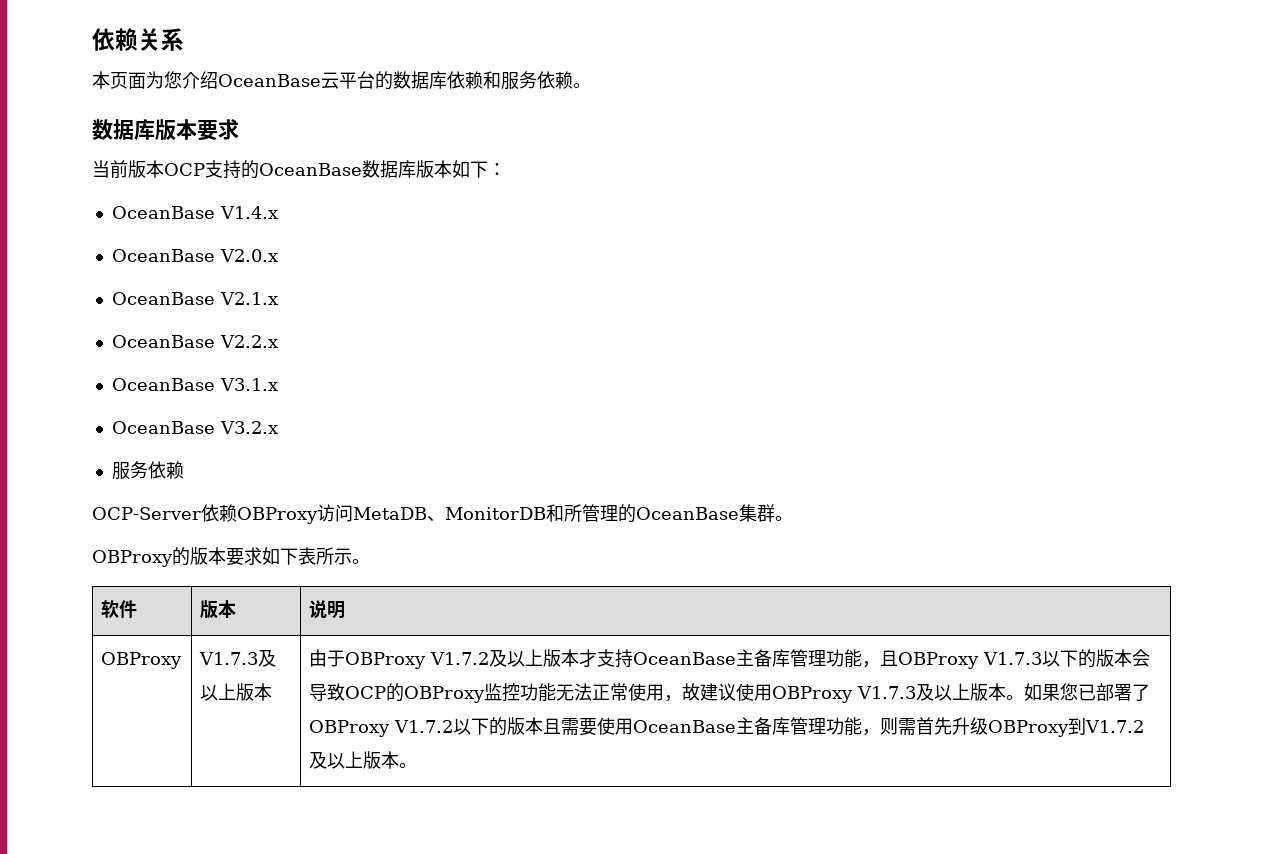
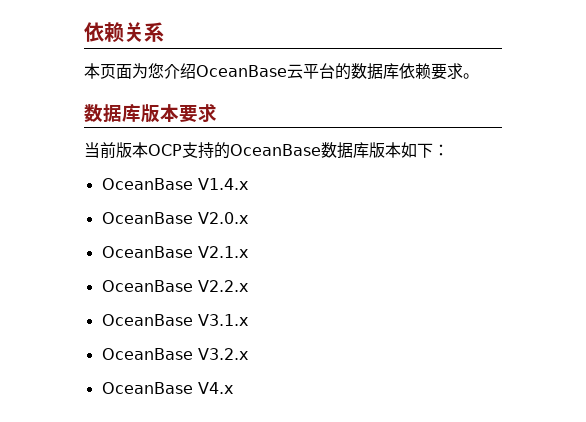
[483,71,573,90] 和服务依赖 -> [431,63,463,80] 要求
[111,461,184,480] [92,504,793,524] [92,547,370,567] [101,600,138,618] [200,600,237,619] [309,600,346,619] [101,652,183,669] [199,649,277,667] [200,683,273,701] [309,649,1151,669] [309,683,1151,703] [309,717,1145,737] [309,751,418,769] 服务依赖 // OCP-Server依赖OBProxy访问MetaDB、MonitorDB和所管理的OceanBase集群。 // OBProxy的版本要求如下表所示。 // 软件 | 版本 | 说明 // OBProxy | V1.7.3及以上版本 | 由于OBProxy V1.7.2及以上版本才支持OceanBase主备库管理功能，且OBProxy V1.7.3以下的版本会导致OCP的OBProxy监控功能无法正常使用，故建议使用OBProxy V1.7.3及以上版本。如果您已部署了OBProxy V1.7.2以下的版本且需要使用OceanBase主备库管理功能，则需首先升级OBProxy到V1.7.2及以上版本。 -> [101,382,233,394] OceanBase V4.x

